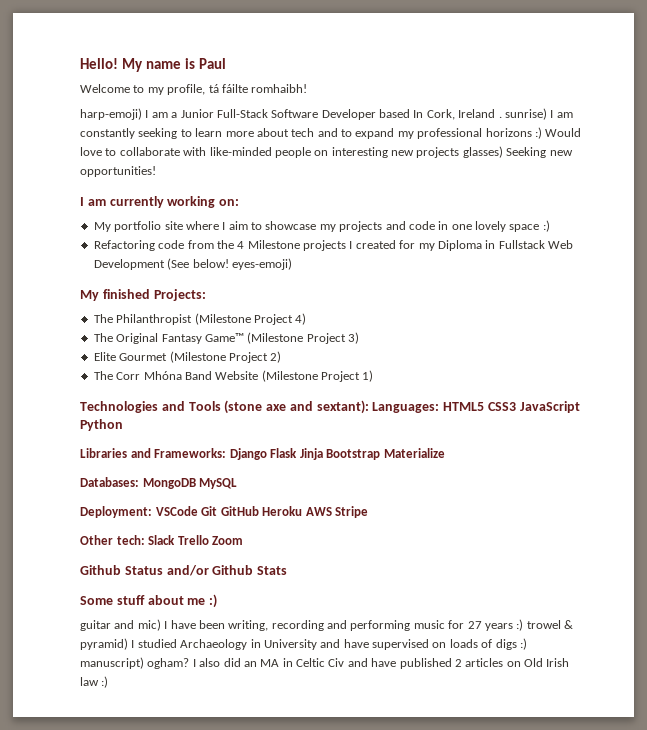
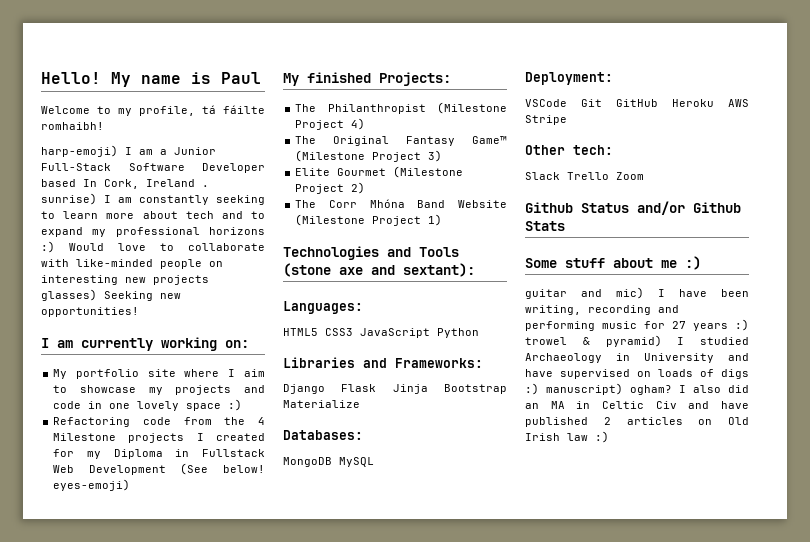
(369, 407) none -> (475, 270) //
(440, 407) none -> (363, 307) //
(227, 453) none -> (483, 363) //
(139, 482) none -> (363, 435) //
(152, 512) none -> (613, 78) //
(145, 540) none -> (613, 150) //

